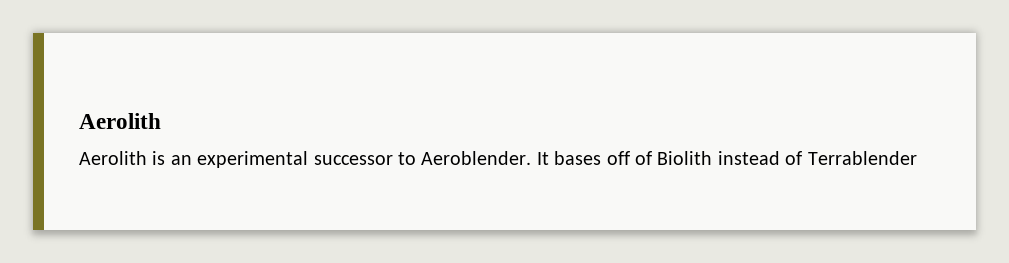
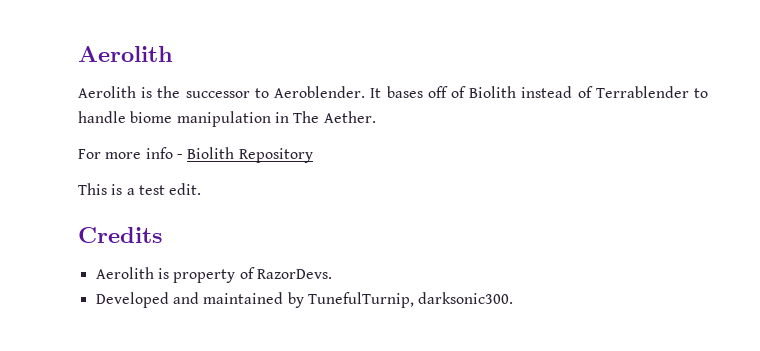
[170,151,309,168] an experimental -> [157,86,181,98] the
(917, 158) none -> [694,88,708,98] [78,111,376,127] [78,147,313,163] [78,183,202,195] [78,227,162,243] [95,267,332,283] [95,292,514,308] to handle biome manipulation in The Aether. // For more info - Biolith Repository // This is a test edit. // Credits // Aerolith is property of RazorDevs. // Developed and maintained by TunefulTurnip, darksonic300.

